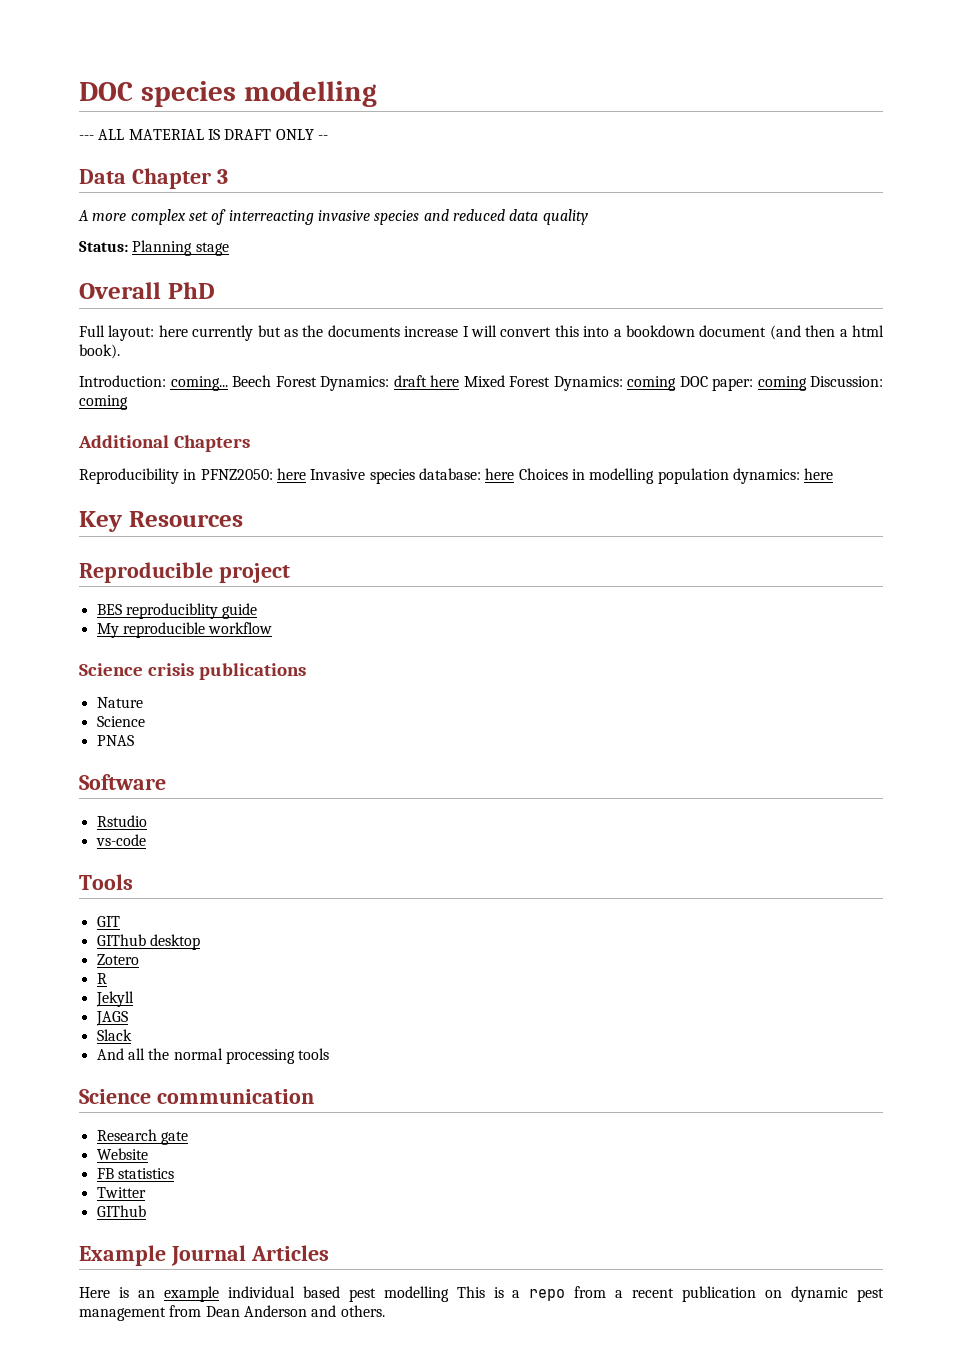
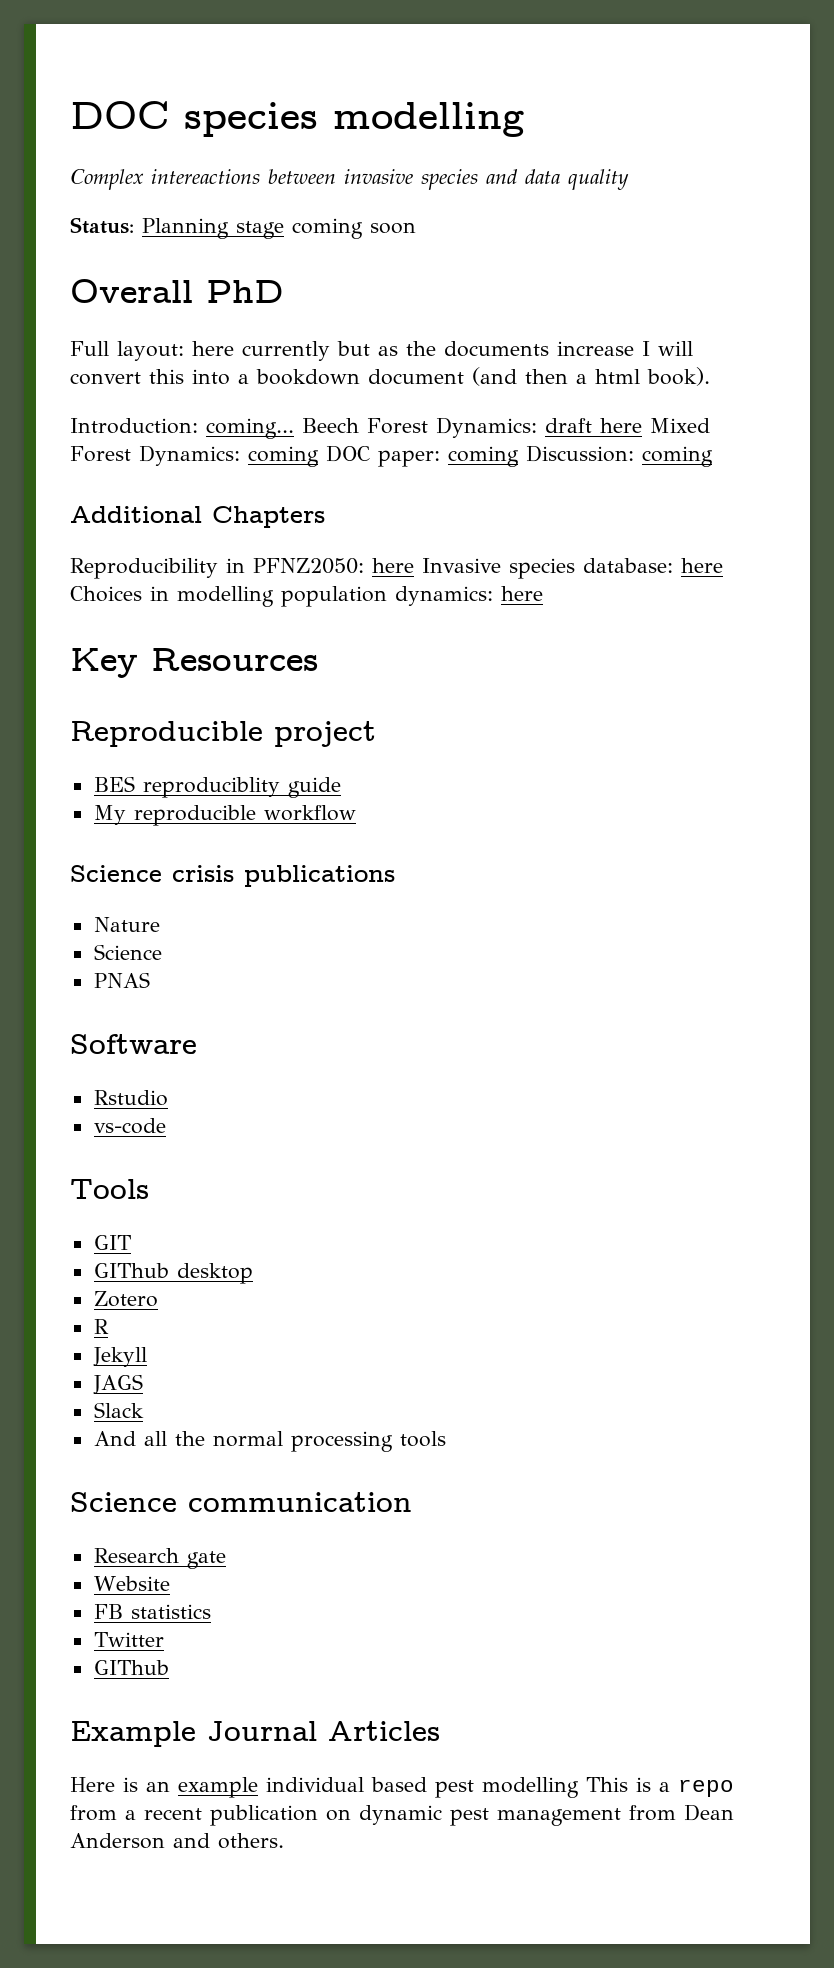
[79,129,328,140] [79,168,228,189] [78,209,314,225] --- ALL MATERIAL IS DRAFT ONLY -- // Data Chapter 3 // A more complex set of interreacting -> [70,169,336,190] Complex intereactions between
[452,209,505,221] reduced -> (518, 176) none
(229, 249) none -> [292,218,416,239] coming soon

